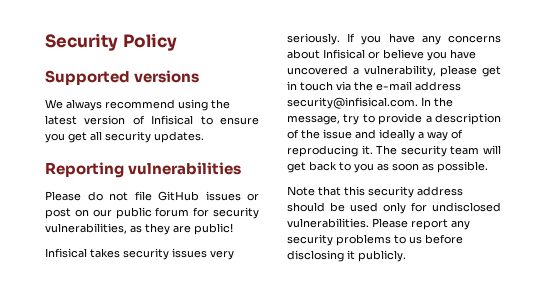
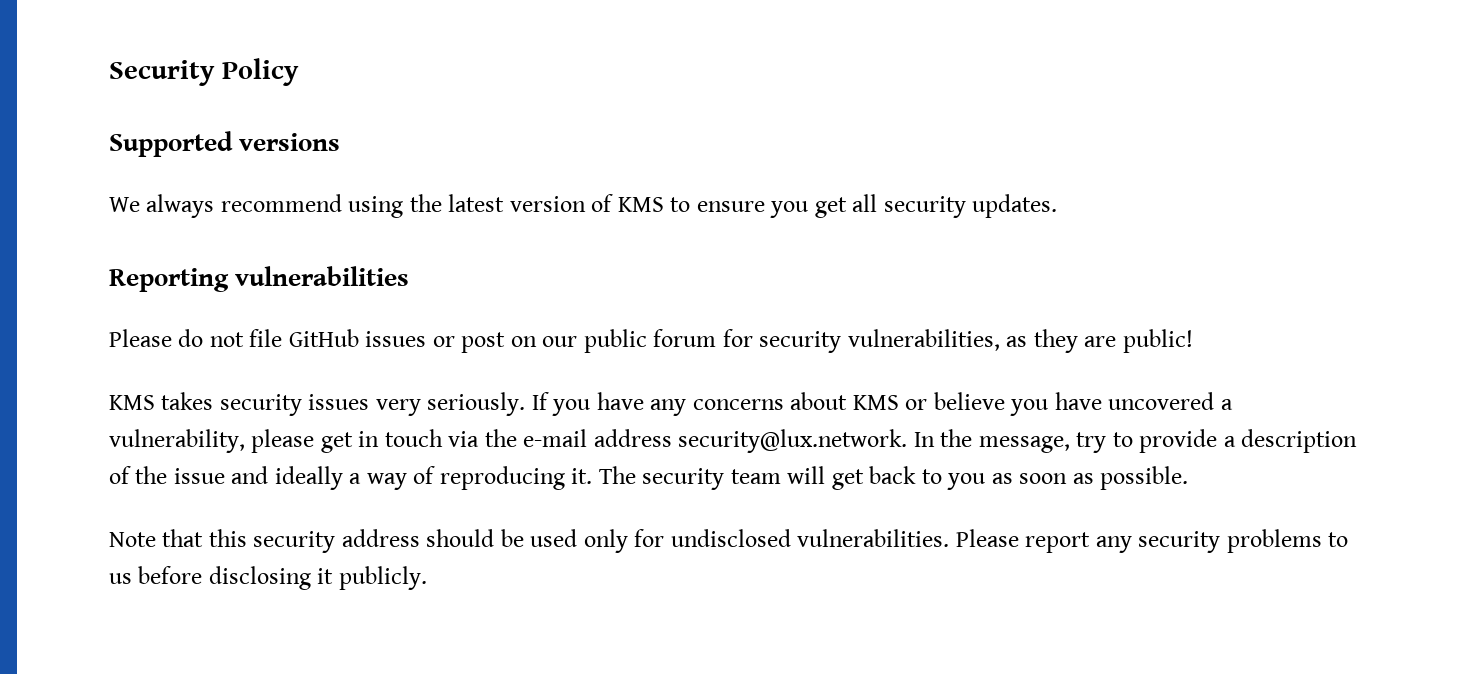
[151,115,194,125] Infisical -> [617,197,664,212] KMS
[45,248,87,258] Infisical -> [109,395,155,410] KMS
[323,49,365,59] Infisical -> [852,395,899,410] KMS
[287,97,418,109] security@infisical.com. -> [678,429,908,453] security@lux.network.

